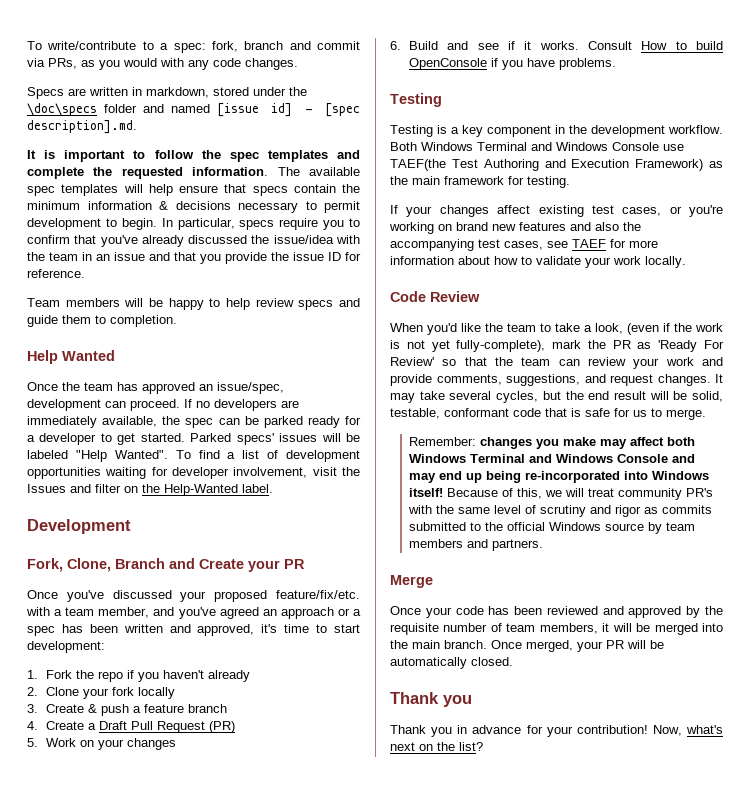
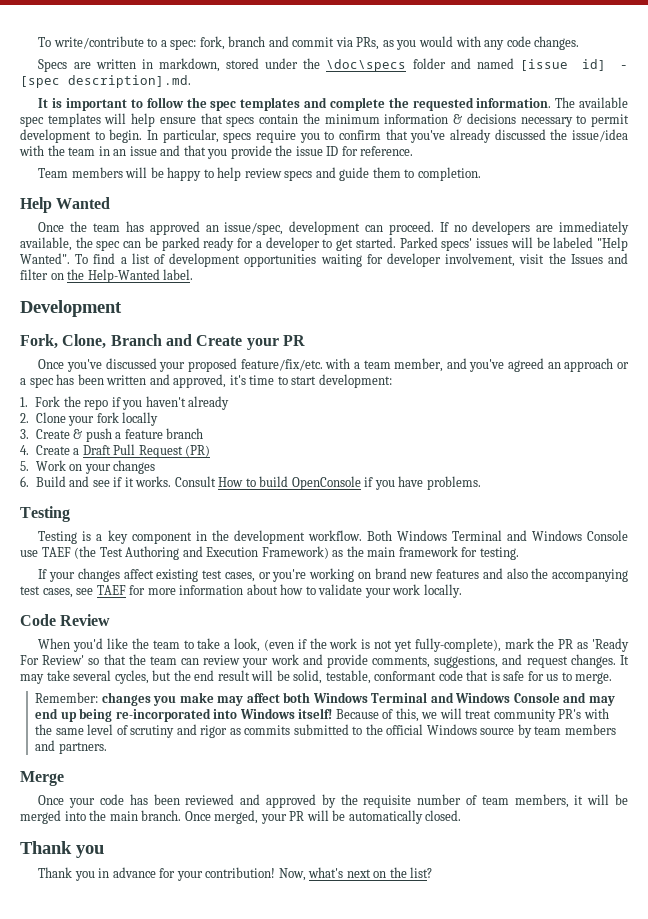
[390,159,446,171] TAEF(the -> [41,546,97,559] TAEF (the

